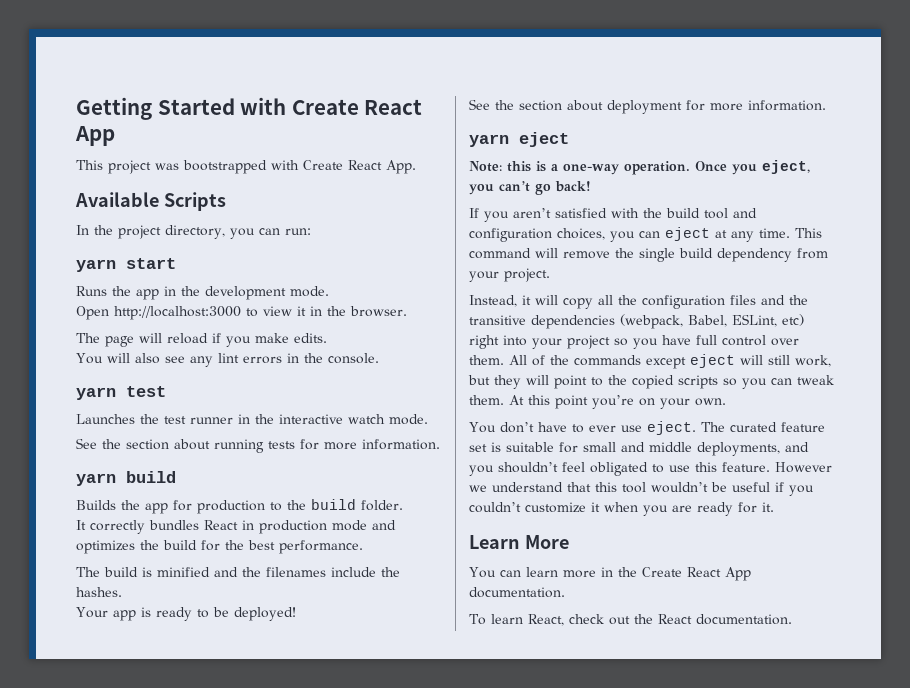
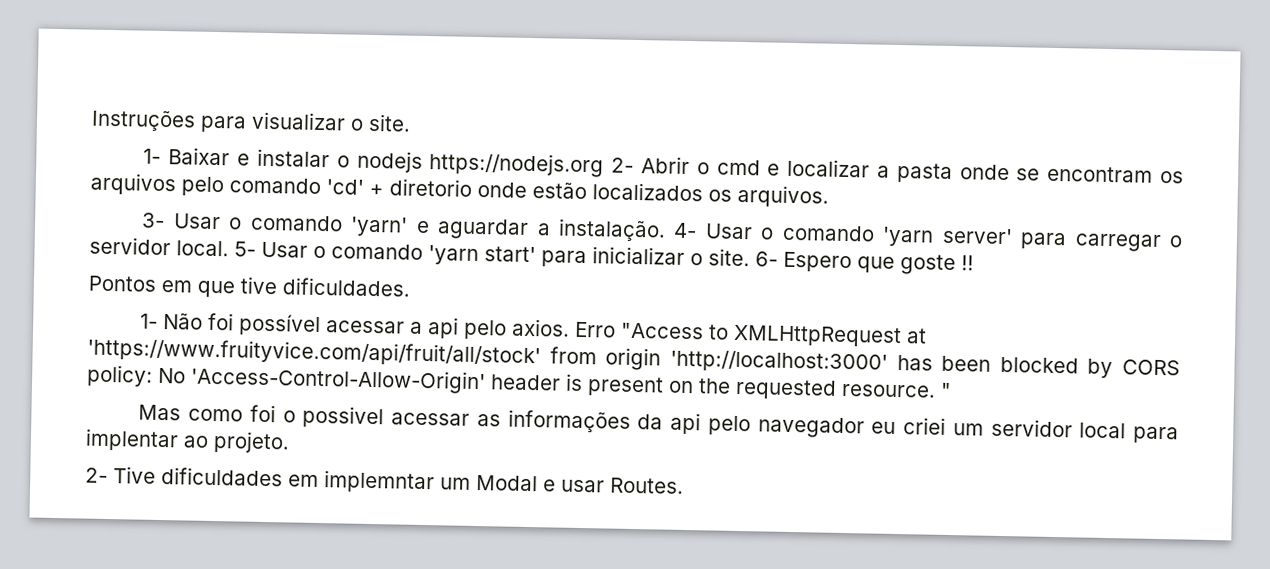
[76,97,423,120] [75,126,115,146] [76,160,416,174] [75,192,226,211] [76,225,311,239] [76,258,176,272] [76,286,329,300] [76,306,407,320] [76,333,327,347] [76,353,379,367] [76,386,166,400] [76,414,428,425] [76,438,440,453] [76,471,176,486] [76,499,403,514] [76,520,396,534] [76,540,363,554] [76,567,400,577] [76,587,122,597] [76,607,296,621] [469,99,826,114] [469,132,569,147] [469,160,810,175] [469,181,591,195] [469,208,757,222] [469,227,822,242] [469,248,828,262] [469,268,550,282] [469,295,808,309] [469,314,804,329] [469,335,799,349] [469,354,831,369] [468,375,834,389] [469,395,726,409] [469,421,825,435] [469,442,809,456] [469,462,832,476] [469,482,814,496] [469,502,774,516] [469,535,569,549] [469,567,751,581] [469,587,565,598] [469,614,792,626] Getting Started with Create React App // This project was bootstrapped with Create React App. // Available Scripts // In the project directory, you can run: // yarn start // Runs the app in the development mode. // Open http://localhost:3000 to view it in the browser. // The page will reload if you make edits. // You will also see any lint errors in the console. // yarn test // Launches the test runner in the interactive watch mode. // See the section about running tests for more information. // yarn build // Builds the app for production to the build folder. // It correctly bundles React in production mode and optimizes the build for the best performance. // The build is minified and the filenames include the hashes. // Your app is ready to be deployed! // See the section about deployment for more information. // yarn eject // Note: this is a one-way operation. Once you eject, you can’t go back! // If you aren’t satisfied with the build tool and configuration choices, you can eject at any time. This command will remove the single build dependency from your project. // Instead, it will copy all the configuration files and the transitive dependencies (webpack, Babel, ESLint, etc) right into your project so you have full control over them. All of the commands except eject will still work, but they will point to the copied scripts so you can tweak them. At this point you’re on your own. // You don’t have to ever use eject. The curated feature set is suitable for small and middle deployments, and you shouldn’t feel obligated to use this feature. However we understand that this tool wouldn’t be useful if you couldn’t customize it when you are ready for it. // Learn More // You can learn more in the Create React App documentation. // To learn React, check out the React documentation. -> [91,109,411,133] [143,147,1184,184] [90,172,829,208] [141,212,1183,252] [89,236,974,276] [88,275,411,298] [140,312,928,348] [87,337,1180,379] [86,364,952,400] [138,404,1180,444] [85,428,290,454] [85,466,684,494] Instruções para visualizar o site. // 1- Baixar e instalar o nodejs https://nodejs.org 2- Abrir o cmd e localizar a pasta onde se encontram os arquivos pelo comando 'cd' + diretorio onde estão localizados os arquivos. // 3- Usar o comando 'yarn' e aguardar a instalação. 4- Usar o comando 'yarn server' para carregar o servidor local. 5- Usar o comando 'yarn start' para inicializar o site. 6- Espero que goste !! // Pontos em que tive dificuldades. // 1- Não foi possível acessar a api pelo axios. Erro "Access to XMLHttpRequest at 'https://www.fruityvice.com/api/fruit/all/stock' from origin 'http://localhost:3000' has been blocked by CORS policy: No 'Access-Control-Allow-Origin' header is present on the requested resource. " // Mas como foi o possivel acessar as informações da api pelo navegador eu criei um servidor local para implentar ao projeto. // 2- Tive dificuldades em implemntar um Modal e usar Routes.

